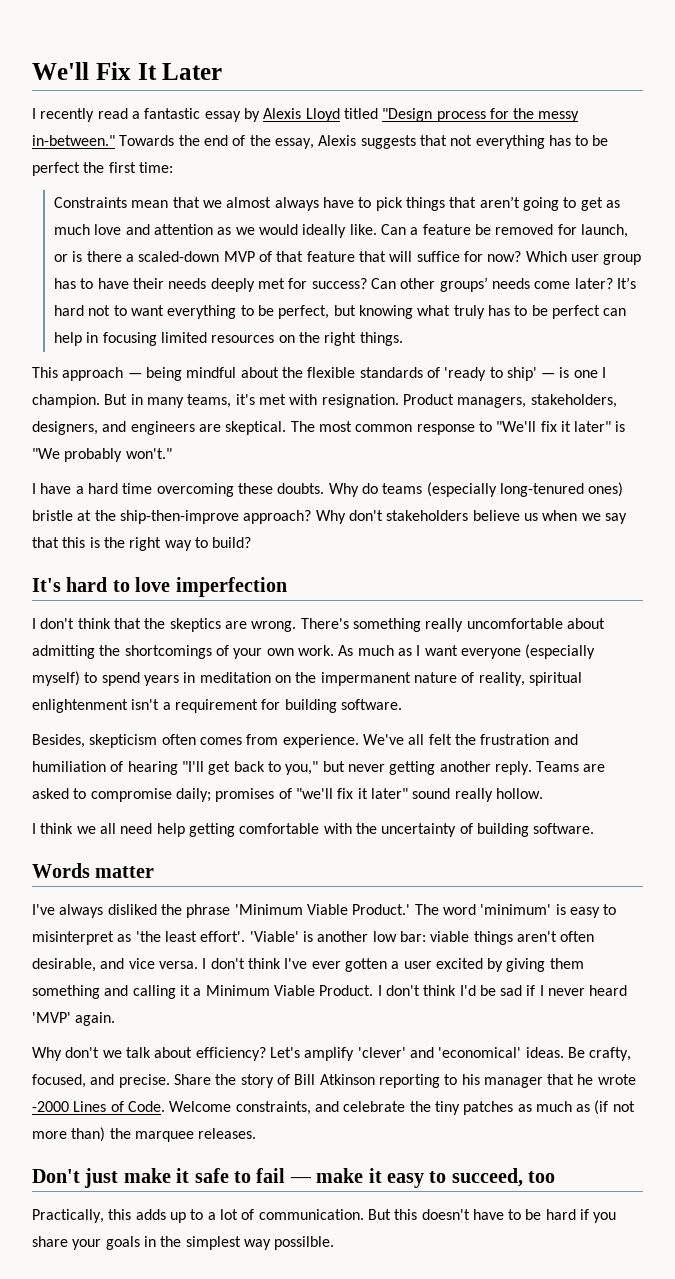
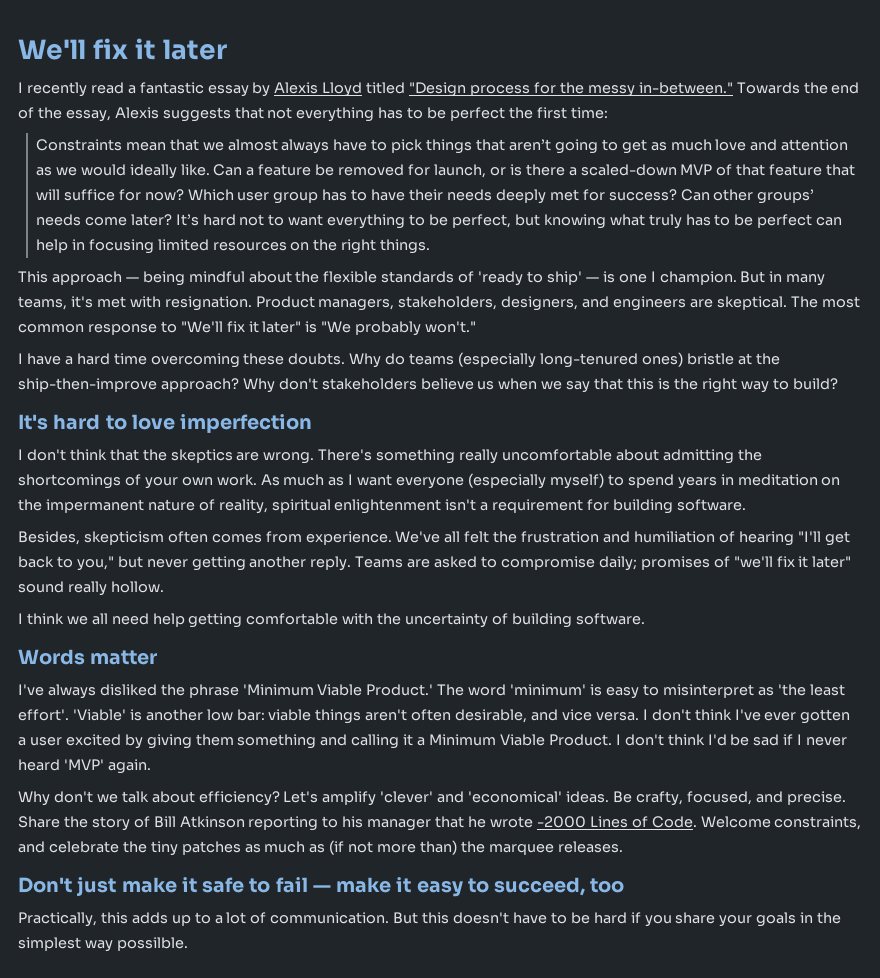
[95,62,223,80] Fix It Later -> [93,38,228,60] fix it later

